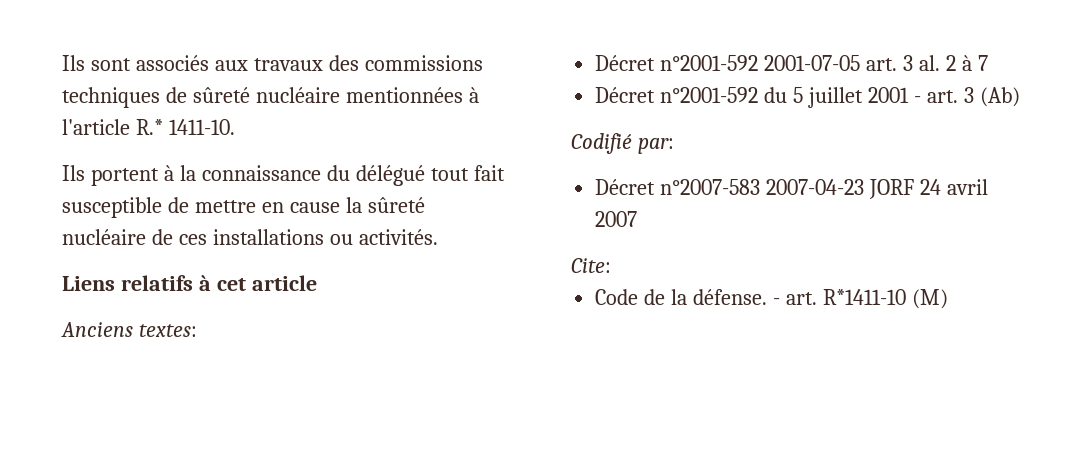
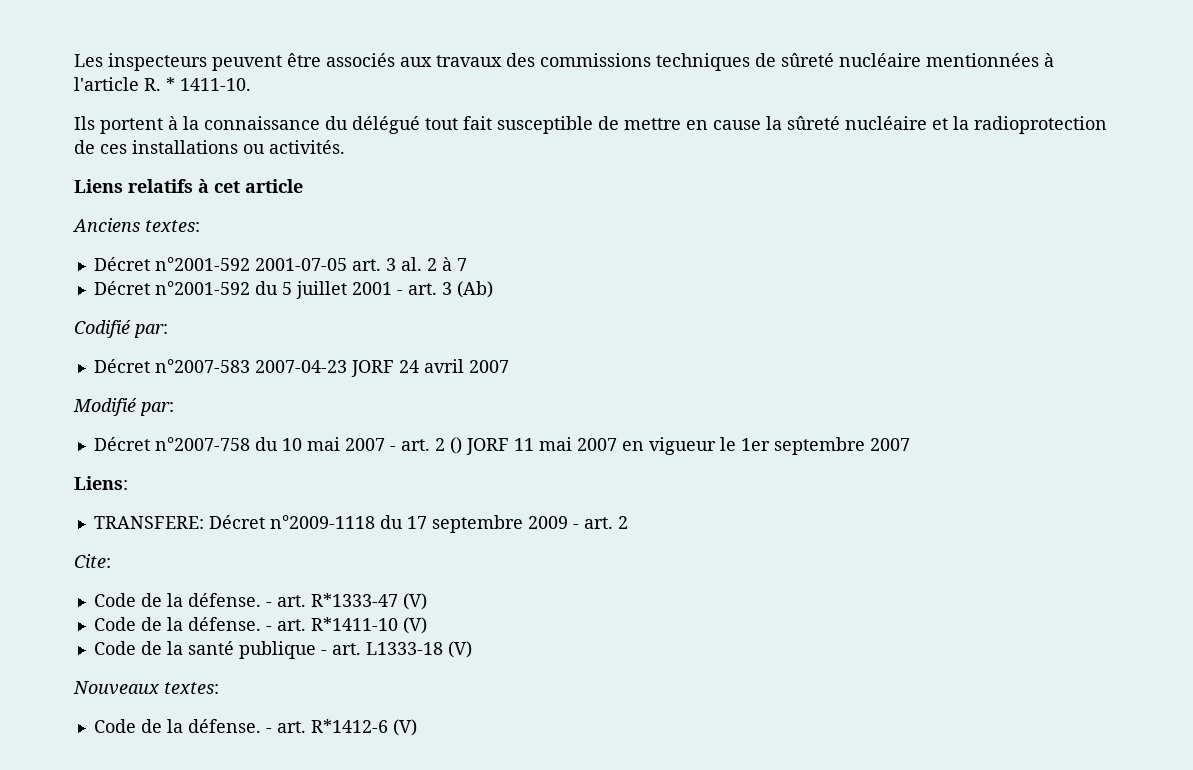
[62,55,131,71] Ils sont -> [74,53,321,71] Les inspecteurs peuvent être
[135,119,163,135] R.* -> [144,77,175,91] R. *
(146, 237) none -> [932,116,1107,134] et la radioprotection
[571,258,611,273] Cite: -> [73,398,174,416] [93,437,910,455] [74,476,128,490] [93,515,628,533] [74,554,111,568] [93,593,427,610] Modifié par: // Décret n°2007-758 du 10 mai 2007 - art. 2 () JORF 11 mai 2007 en vigueur le 1er septembre 2007 // Liens: // TRANSFERE: Décret n°2009-1118 du 17 septembre 2009 - art. 2 // Cite: // Code de la défense. - art. R*1333-47 (V)
[911,289,948,309] (M) -> [402,617,427,634] [93,641,472,659] [73,681,219,695] [93,719,417,736] (V) // Code de la santé publique - art. L1333-18 (V) // Nouveaux textes: // Code de la défense. - art. R*1412-6 (V)

